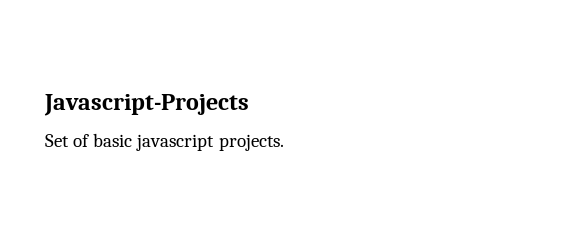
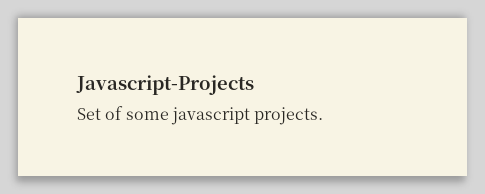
[93,133,133,147] basic -> [125,111,169,120] some

